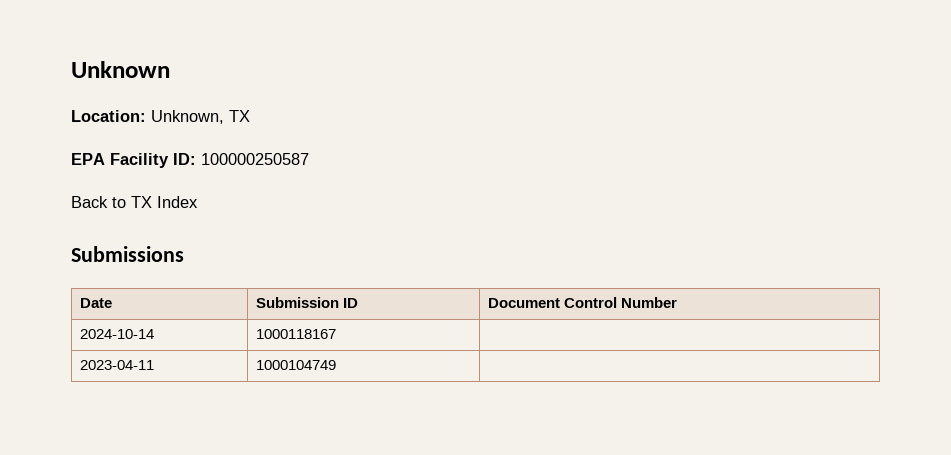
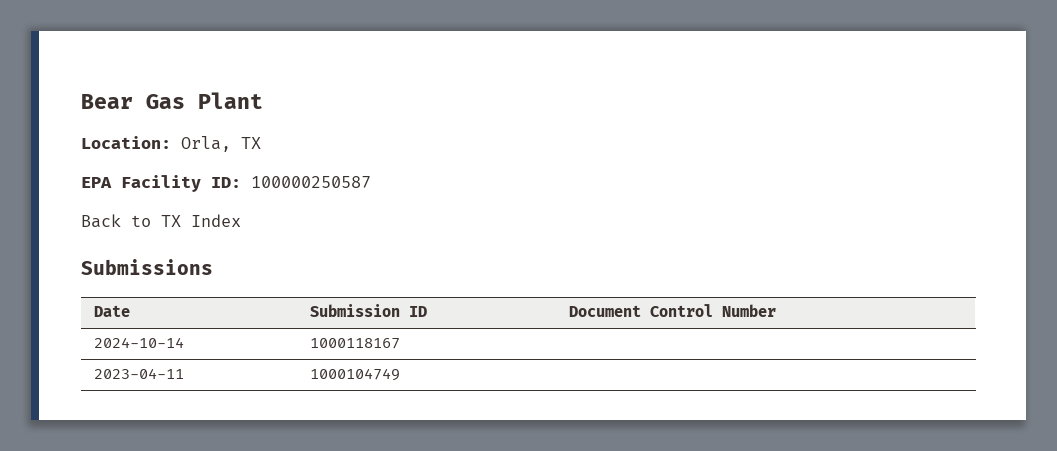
[71,61,170,78] Unknown -> [81,92,263,109] Bear Gas Plant
[151,110,224,124] Unknown, -> [181,136,231,152] Orla,

